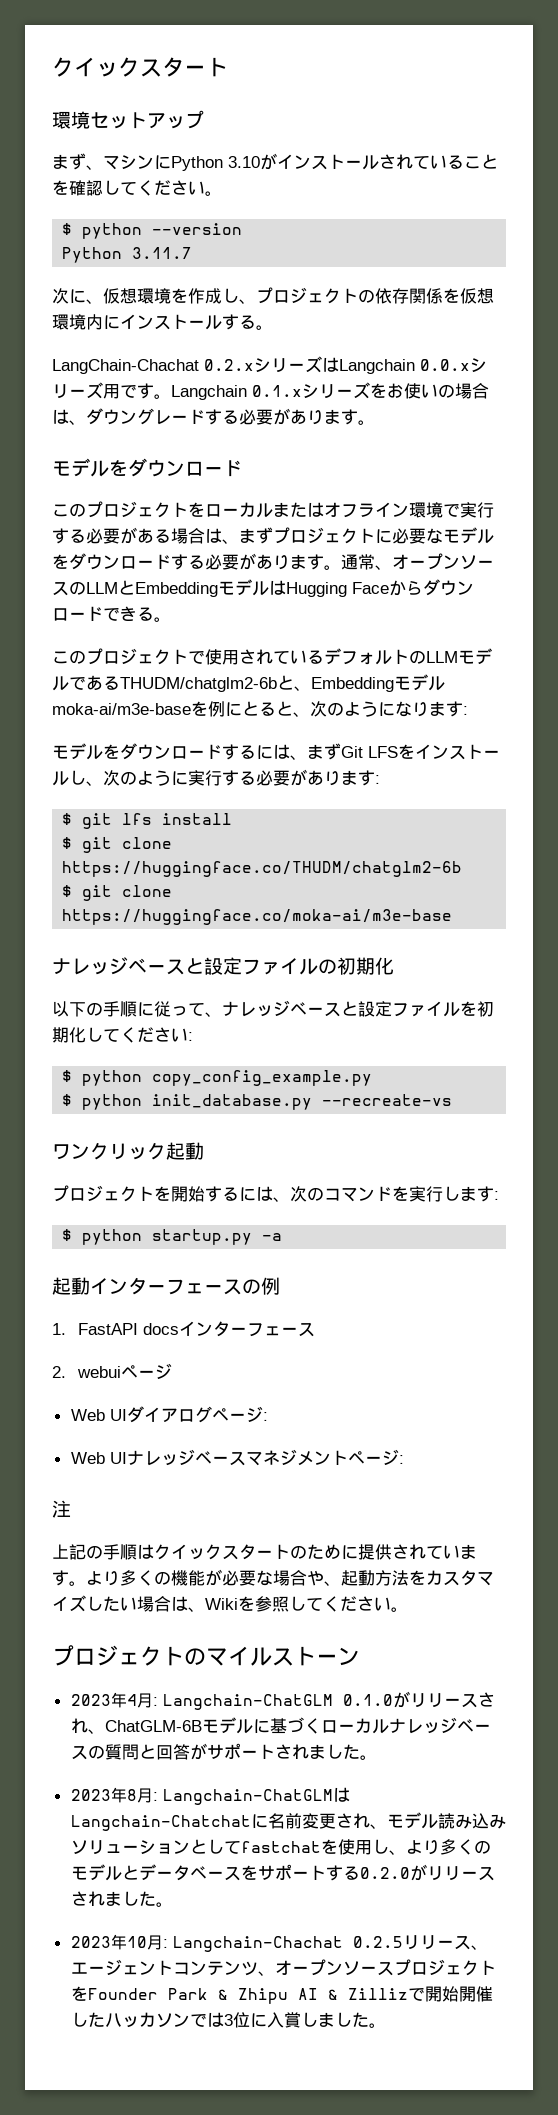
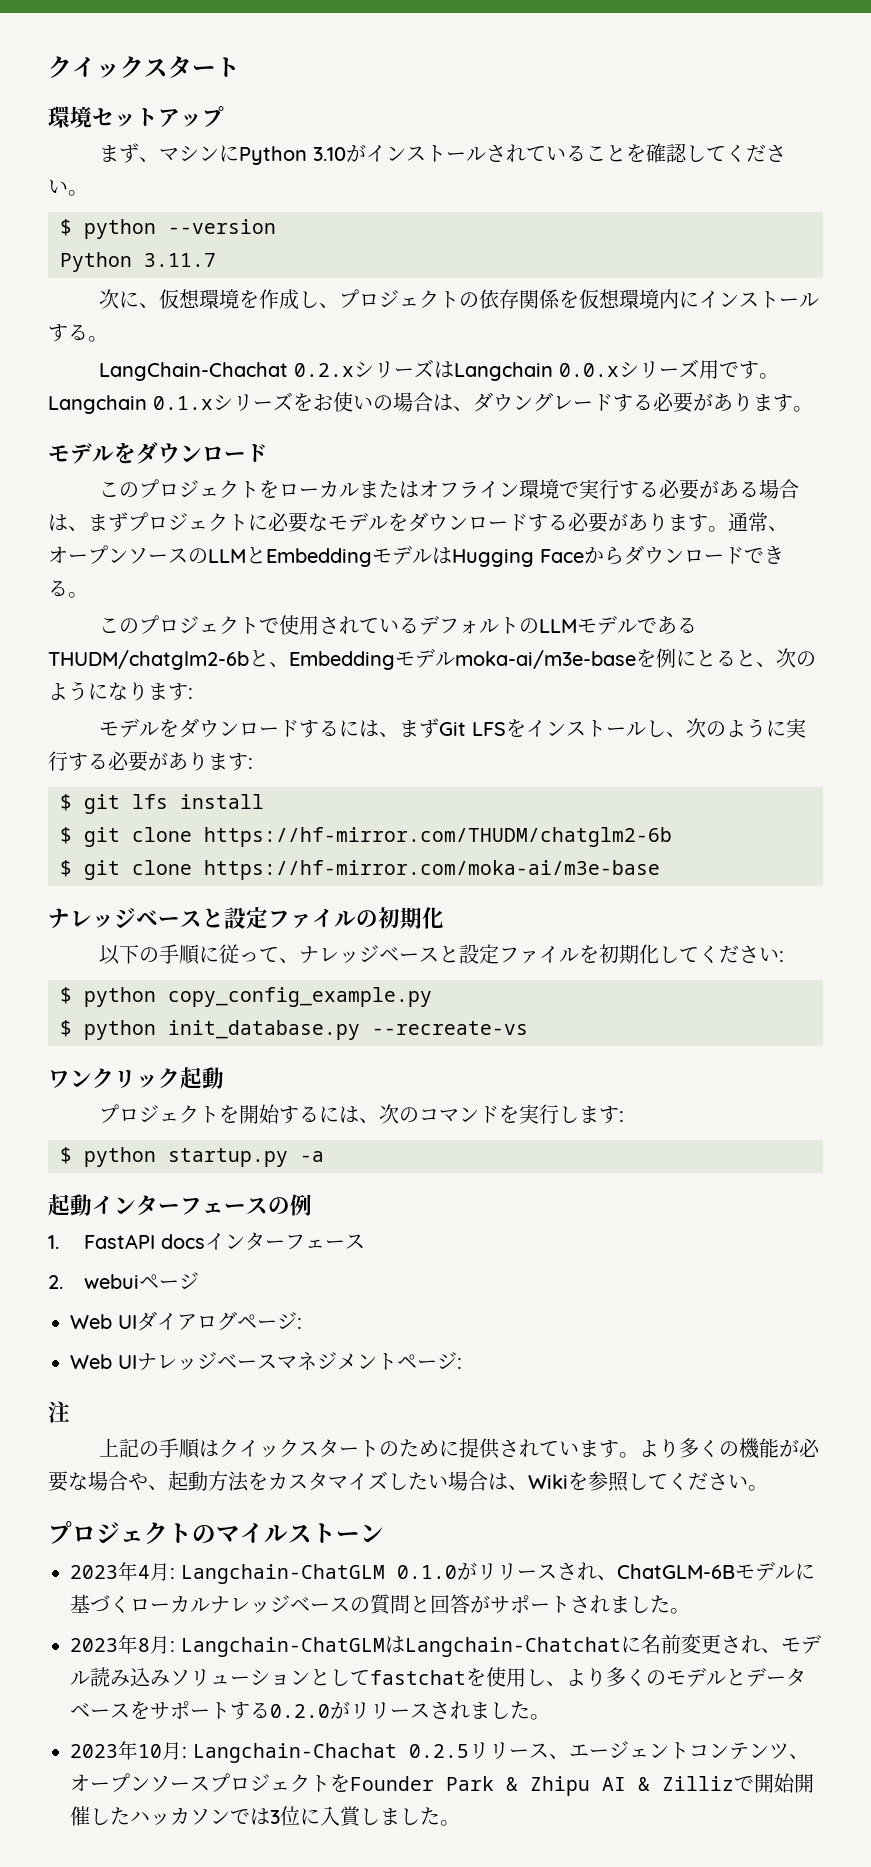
[62,861,463,877] [62,885,173,901] [62,909,453,925] https://huggingface.co/THUDM/chatglm2-6b // $ git clone https://huggingface.co/moka-ai/m3e-base -> [204,827,672,847] [60,860,660,880] https://hf-mirror.com/THUDM/chatglm2-6b // $ git clone https://hf-mirror.com/moka-ai/m3e-base

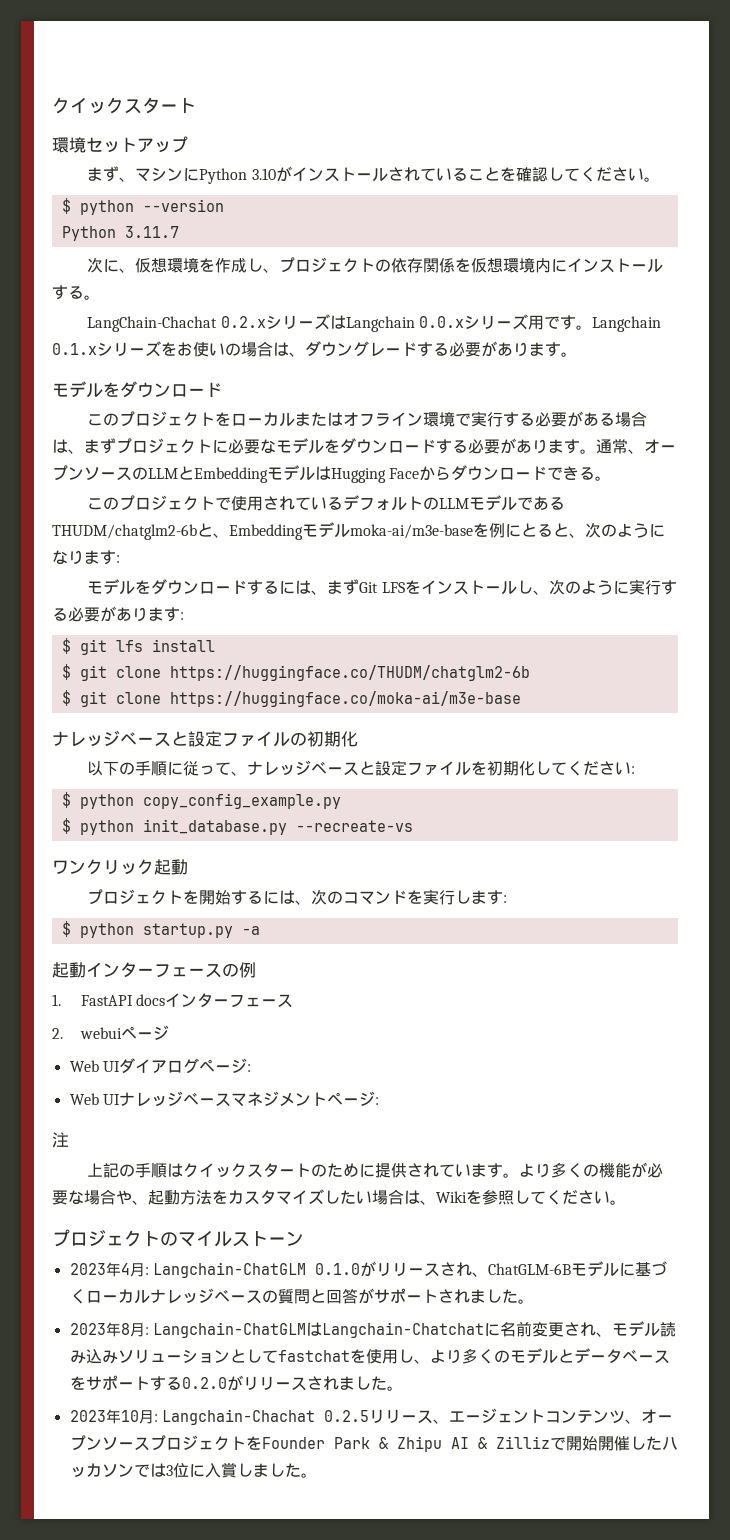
[204,827,672,847] [60,860,660,880] https://hf-mirror.com/THUDM/chatglm2-6b // $ git clone https://hf-mirror.com/moka-ai/m3e-base -> [169,665,530,681] [61,690,521,707] https://huggingface.co/THUDM/chatglm2-6b // $ git clone https://huggingface.co/moka-ai/m3e-base

